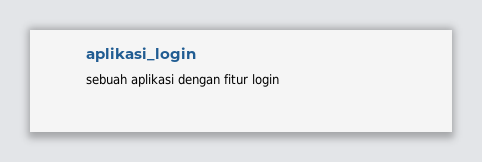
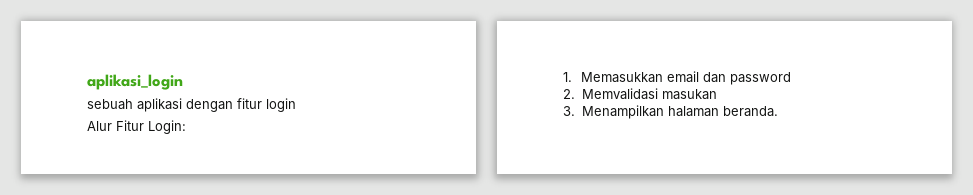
(279, 80) none -> [87,120,186,134] [563,71,792,85] [563,88,717,100] [563,105,778,119] // Alur Fitur Login: // 1. Memasukkan email dan password // 2. Memvalidasi masukan // 3. Menampilkan halaman beranda.

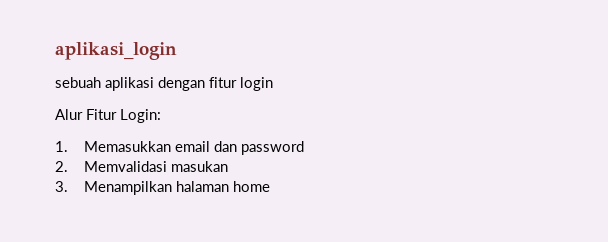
[722,106,778,117] beranda. -> [232,181,270,192] home

